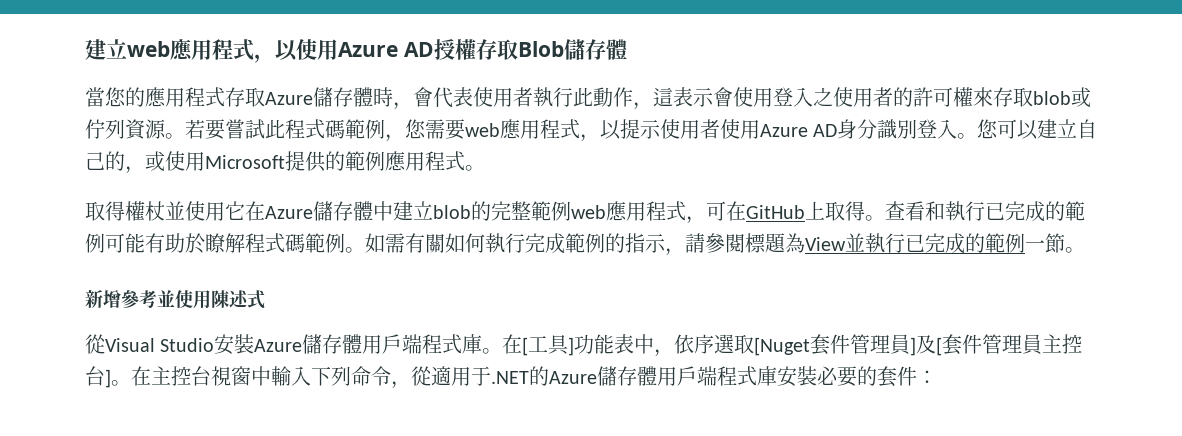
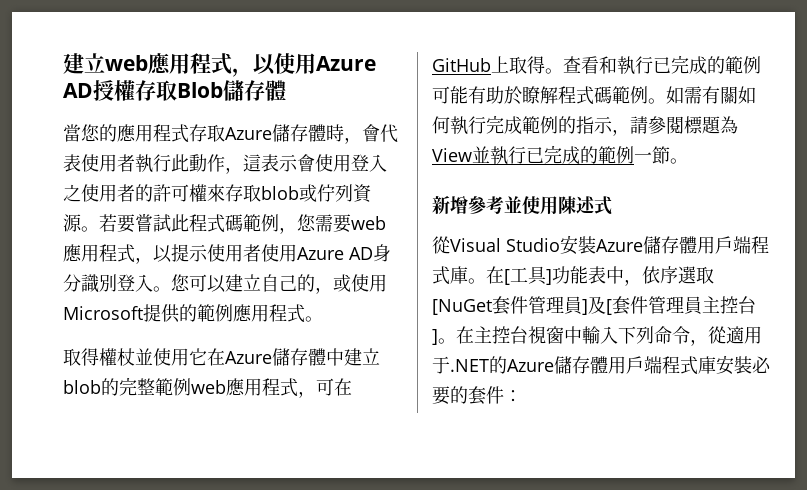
[754,337,811,356] [Nuget -> [432,299,492,315] [NuGet

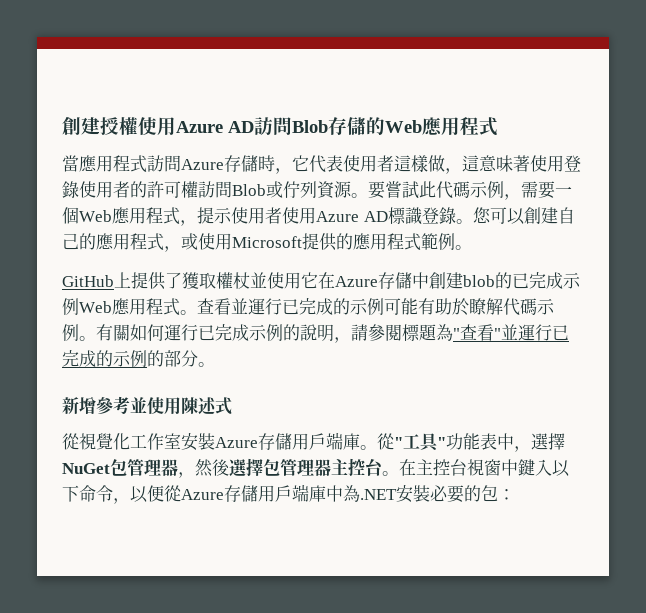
[63,53,376,77] [63,80,286,101] 建立web應用程式，以使用Azure AD授權存取Blob儲存體 -> [62,117,498,136] 創建授權使用Azure AD訪問Blob存儲的Web應用程式
[81,124,398,144] [63,154,387,174] [63,184,81,202] 您的應用程式存取Azure儲存體時，會代表使用者執行此動作，這表示會使用登入之 -> [79,155,581,174] [62,181,79,198] 應用程式訪問Azure存儲時，它代表使用者這樣做，這意味著使用登錄
[207,184,299,202] 來存取blob -> [198,181,266,198] 訪問Blob
[99,214,117,232] 若 -> (368, 195) none
[189,214,386,234] [63,244,172,264] 程式碼範例，您需要web應用程式，以 -> [436,181,572,200] [62,207,197,226] 代碼示例，需要一個Web應用程式，
[373,244,391,262] [63,274,315,293] 身分識別登入。您可以建立自己的 -> [387,207,575,225] [62,233,164,251] 標識登錄。您可以創建自己的應用程式
[197,304,323,323] [63,348,99,366] 範例應用程式。 // 取得 -> [353,233,472,251] [62,272,216,290] 應用程式範例。 // GitHub上提供了獲取
[272,348,380,366] [63,377,352,398] [432,55,743,74] 儲存體中建立blob的完整範例web應用程式，可在GitHub上取得。查看和執行已完成的範 -> [378,272,581,289] [62,298,368,316] 存儲中創建blob的已完成示例Web應用程式。查看並運行已完成的示
[558,86,756,105] [432,115,738,136] [432,145,670,164] 程式碼範例。如需有關如何執行完成範例的指示，請參閱標題為View並執行已完成的範例一節 -> [503,298,555,316] [62,324,569,343] [62,350,198,367] 代碼示例。有關如何運行已完成示例的說明，請參閱標題為"查看"並運行已完成的示例的部分
[450,235,769,255] [432,266,714,286] [432,296,756,315] [432,326,762,346] [432,356,716,375] Visual Studio安裝Azure儲存體用戶端程式庫。在[工具]功能表中，依序選取[NuGet套件管理員]及[套件管理員主控台]。在主控台視窗中輸入下列命令，從適用于.NET的Azure儲存體用戶端程式庫 -> [79,432,565,452] [62,458,570,478] [62,484,397,504] 視覺化工作室安裝Azure存儲用戶端庫。從"工具"功能表中，選擇NuGet包管理器，然後選擇包管理器主控台。在主控台視窗中鍵入以下命令，以便從Azure存儲用戶端庫中為.NET
[468,386,504,405] 套件 -> [481,485,498,502] 包

